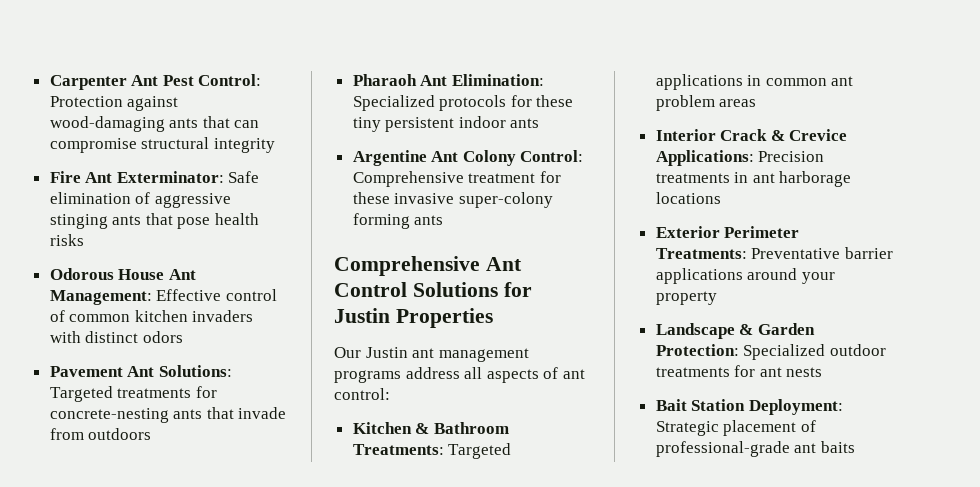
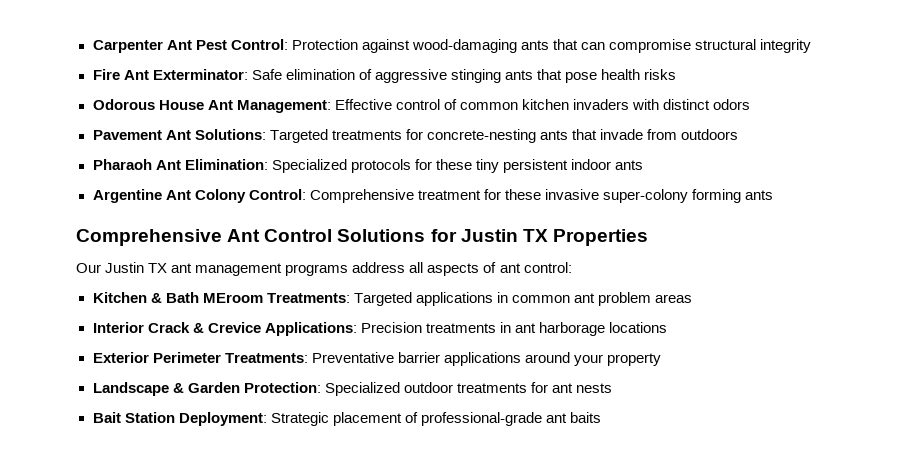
(390, 315) none -> [522,229,548,242] TX
(408, 352) none -> [148,263,168,273] TX
[433,422,509,434] Bathroom -> [165,292,263,303] Bath MEroom

